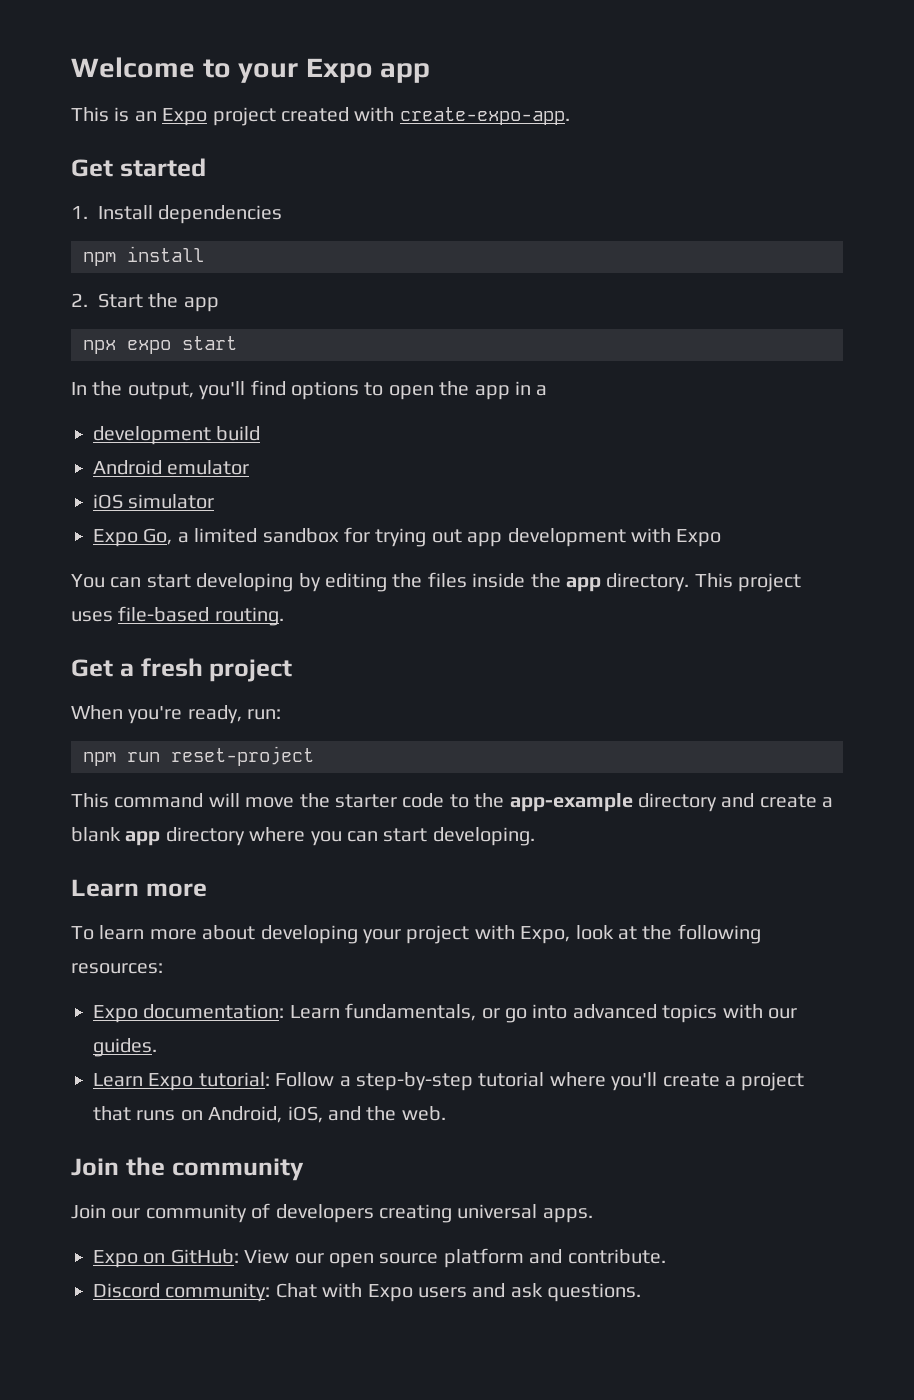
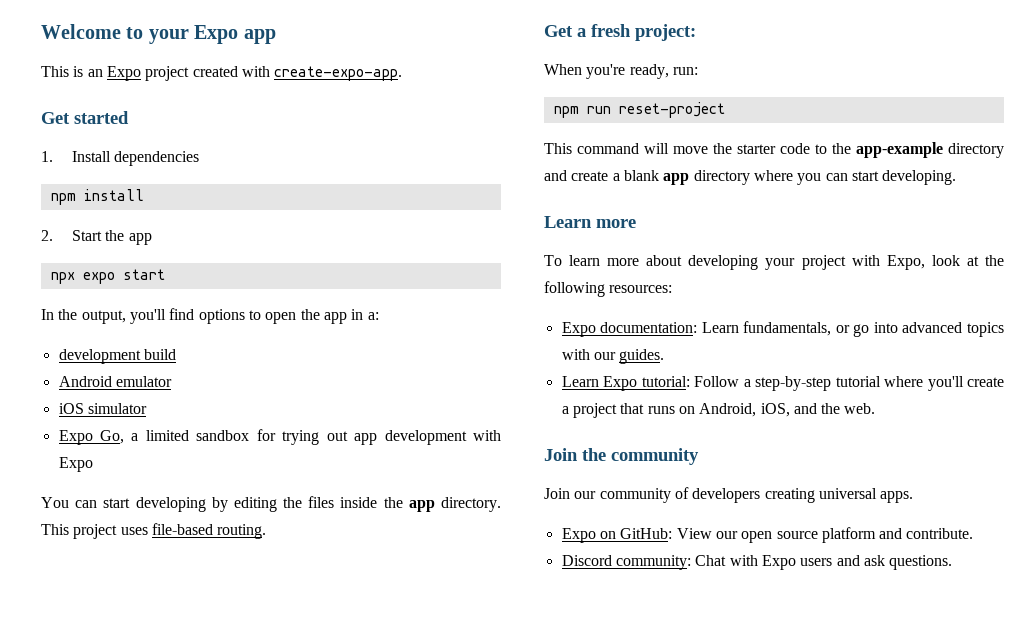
[536,385,548,396] a -> [367,312,379,320] a:
[209,659,293,682] project -> [635,24,696,41] project:

